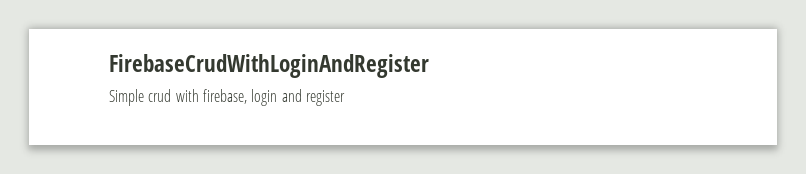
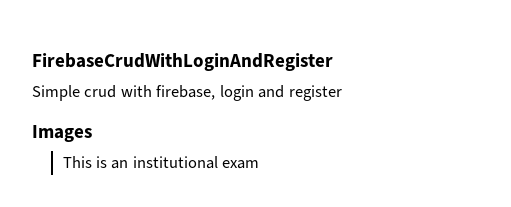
(345, 98) none -> [32,125,92,142] [62,156,260,169] // Images // This is an institutional exam

